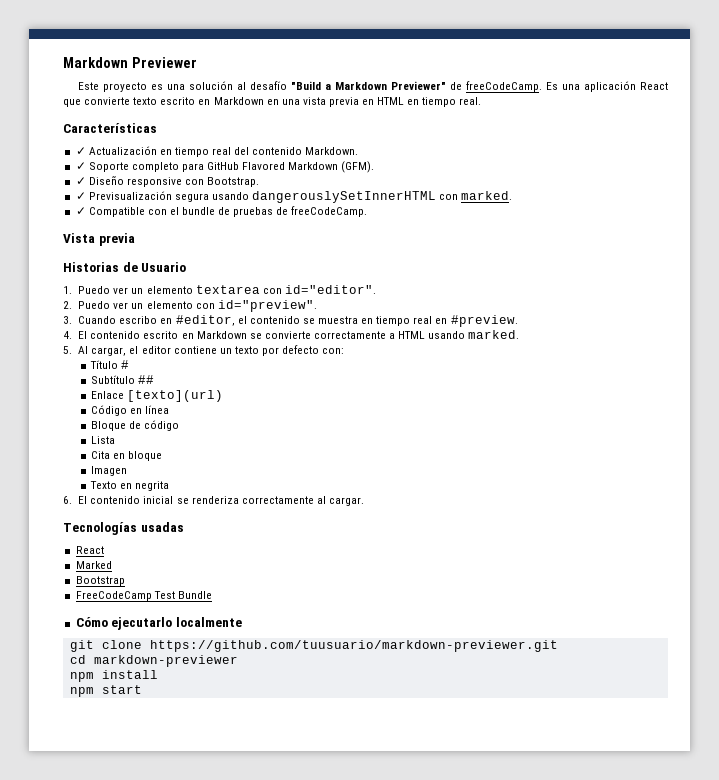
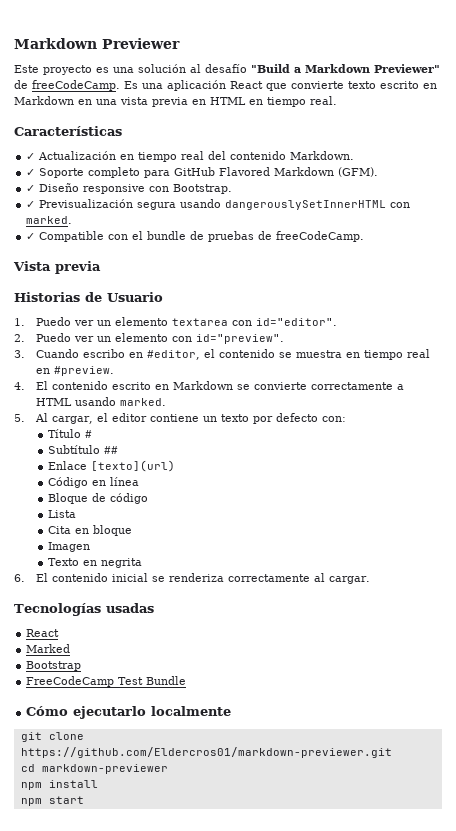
[149,640,558,652] https://github.com/tuusuario/markdown-previewer.git -> [20,747,392,758] https://github.com/Eldercros01/markdown-previewer.git

